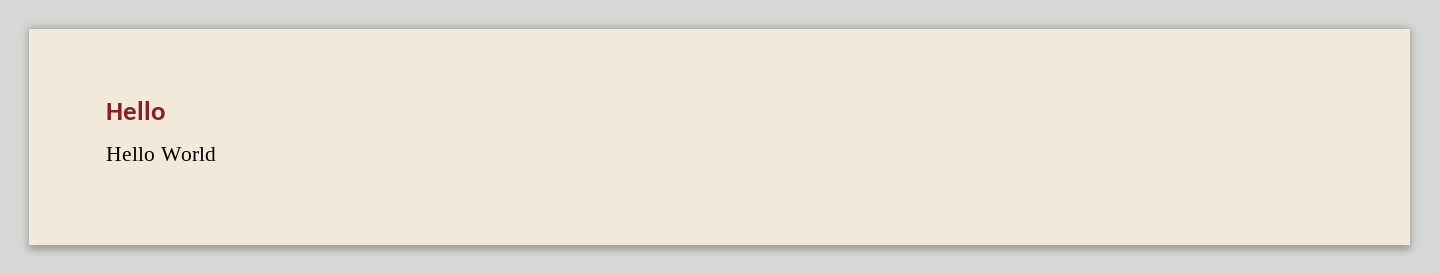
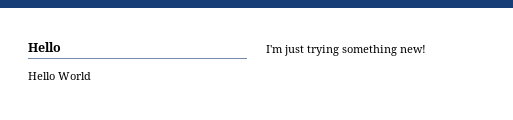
(216, 154) none -> [266,45,426,56] // I'm just trying something new!

